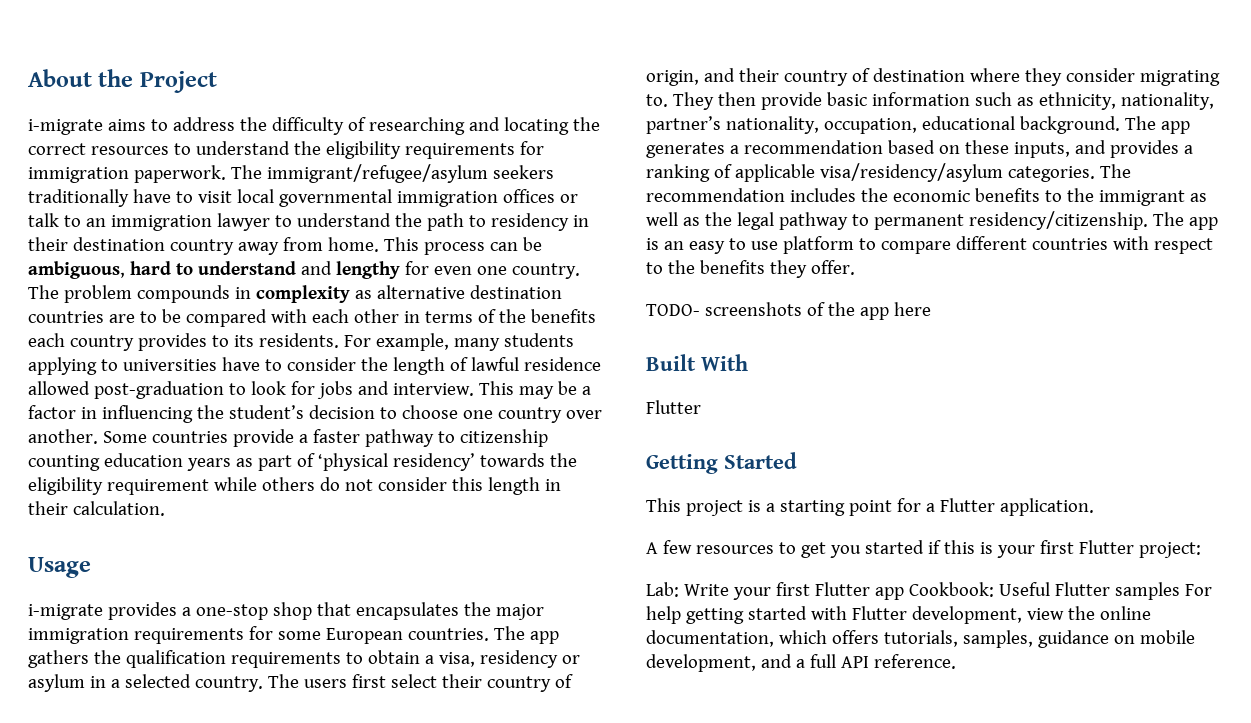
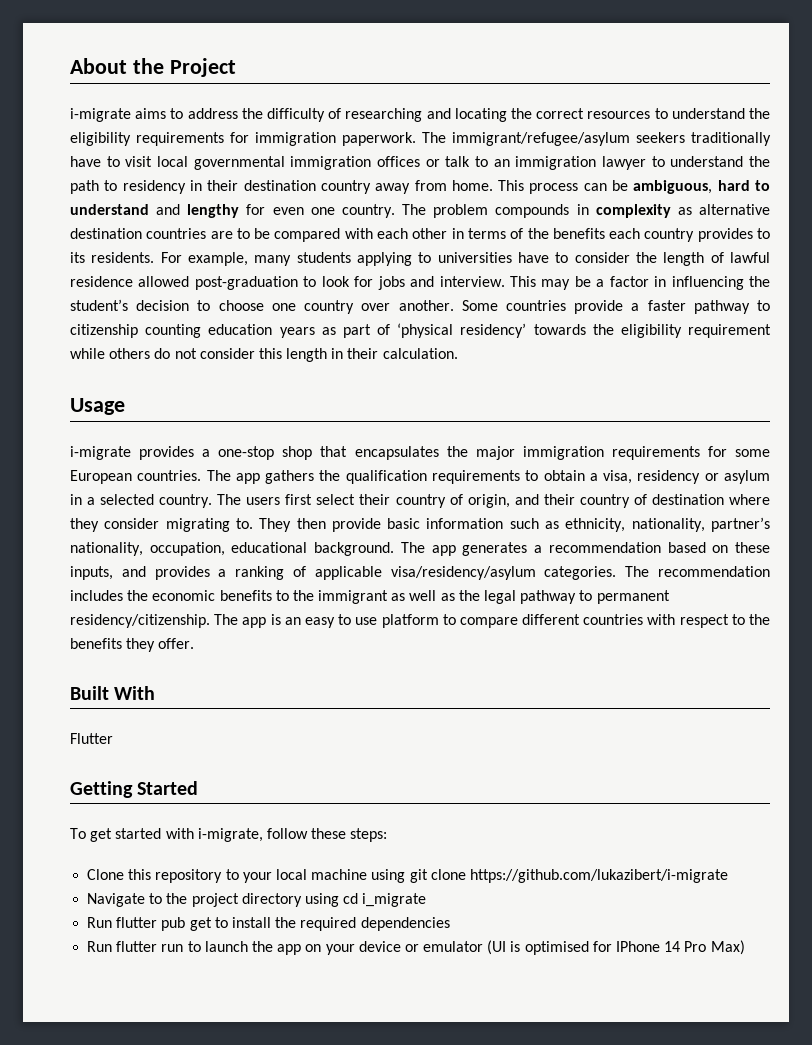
[646,302,931,320] // TODO- screenshots of the app here -> (195, 643) none
[646,498,1094,516] [646,540,1201,558] [646,582,1212,600] [646,606,1151,624] [646,630,1195,648] [646,654,956,672] This project is a starting point for a Flutter application. // A few resources to get you started if this is your first Flutter project: // Lab: Write your first Flutter app Cookbook: Useful Flutter samples For help getting started with Flutter development, view the online documentation, which offers tutorials, samples, guidance on mobile development, and a full API reference. -> [70,828,388,842] [87,869,728,883] [87,893,427,907] [87,917,450,931] [87,940,745,955] To get started with i-migrate, follow these steps: // Clone this repository to your local machine using git clone https://github.com/lukazibert/i-migrate // Navigate to the project directory using cd i_migrate // Run flutter pub get to install the required dependencies // Run flutter run to launch the app on your device or emulator (UI is optimised for IPhone 14 Pro Max)

